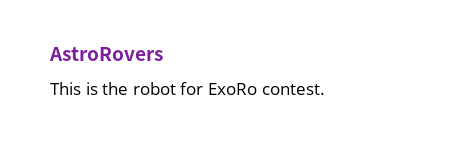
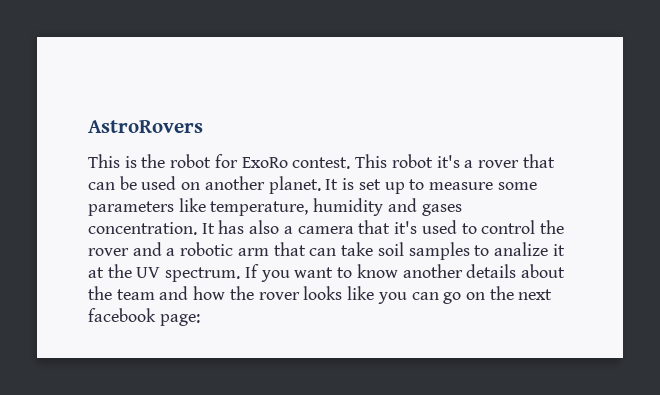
(325, 89) none -> [355,154,555,168] [88,176,537,194] [88,198,462,216] [88,220,564,235] [88,242,565,260] [88,264,565,282] [88,286,553,304] [88,308,200,326] This robot it's a rover that can be used on another planet. It is set up to measure some parameters like temperature, humidity and gases concentration. It has also a camera that it's used to control the rover and a robotic arm that can take soil samples to analize it at the UV spectrum. If you want to know another details about the team and how the rover looks like you can go on the next facebook page:

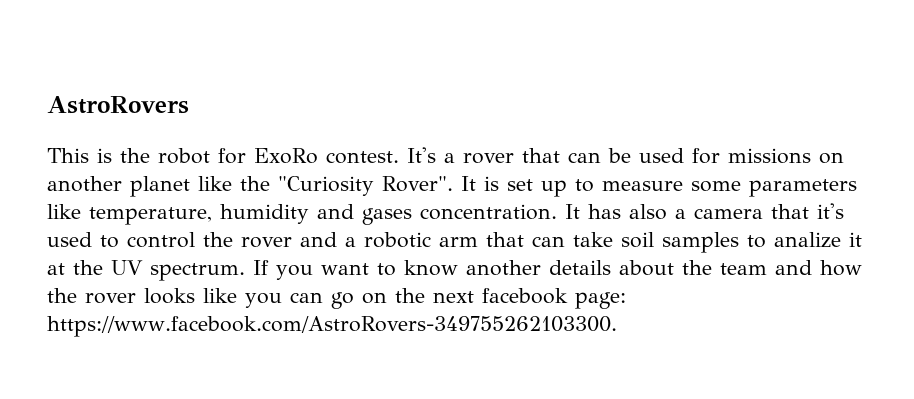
[355,154,460,168] This robot it's -> [407,147,436,163] It's
[181,176,321,194] on another planet. -> [692,148,844,164] [47,176,453,197] for missions on another planet like the "Curiosity Rover".
(200, 320) none -> [47,316,617,337] https://www.facebook.com/AstroRovers-349755262103300.

